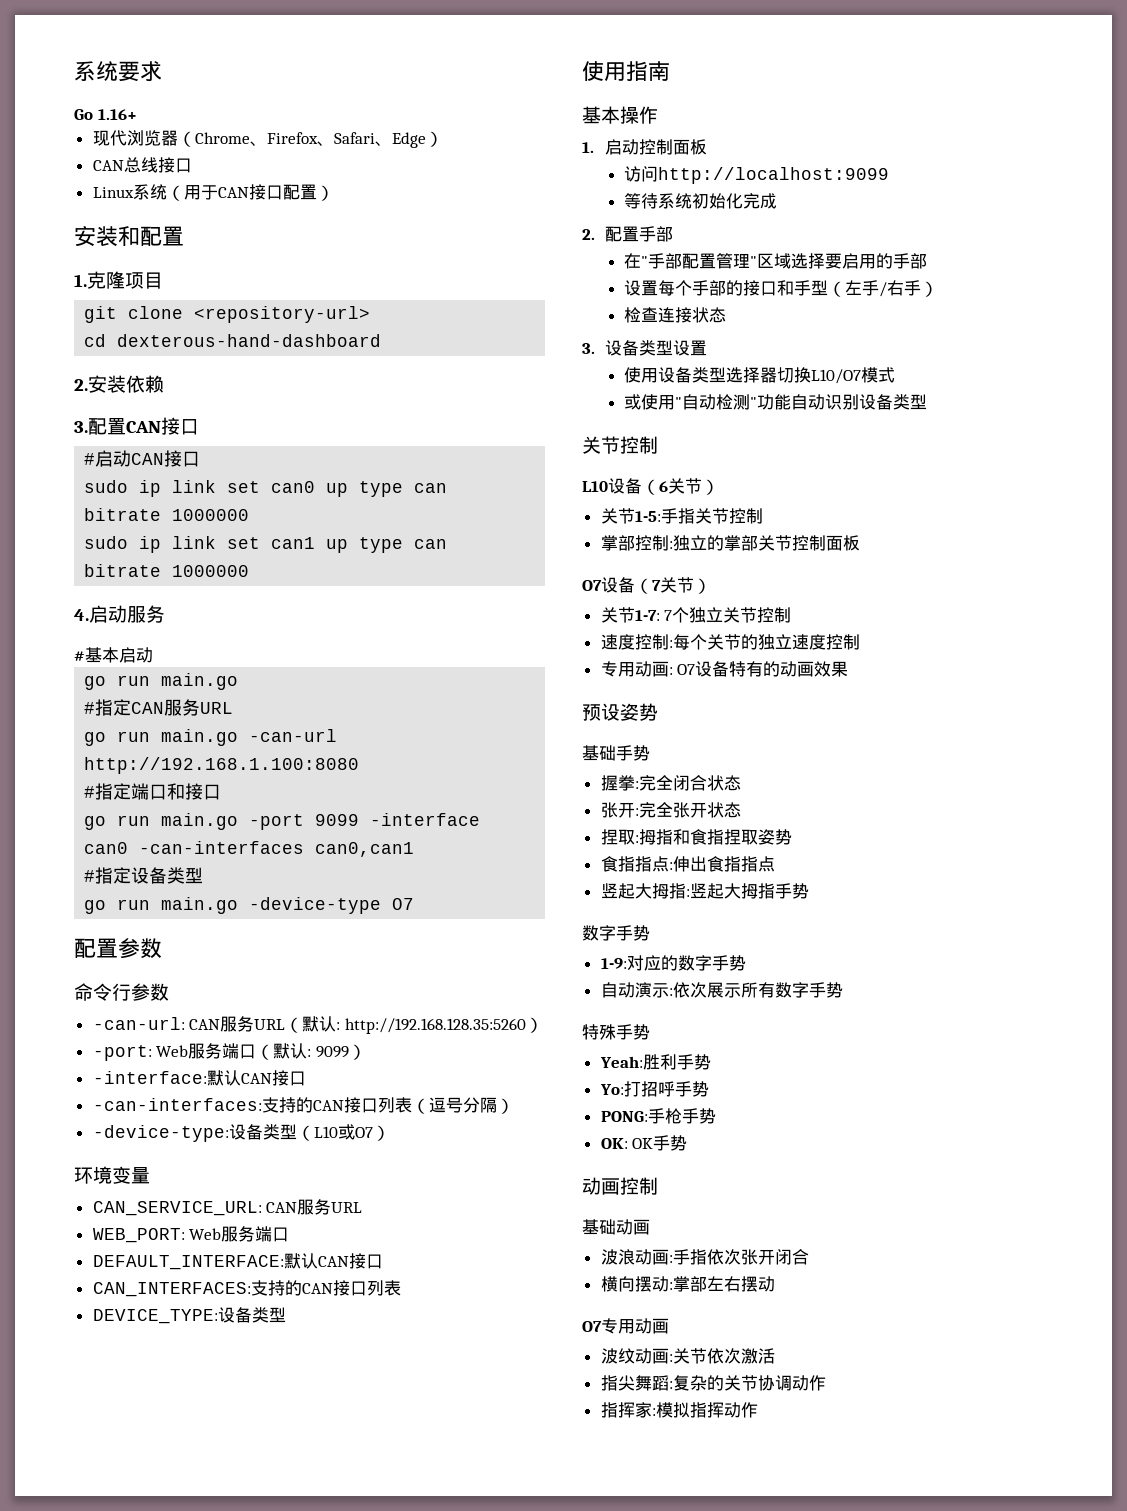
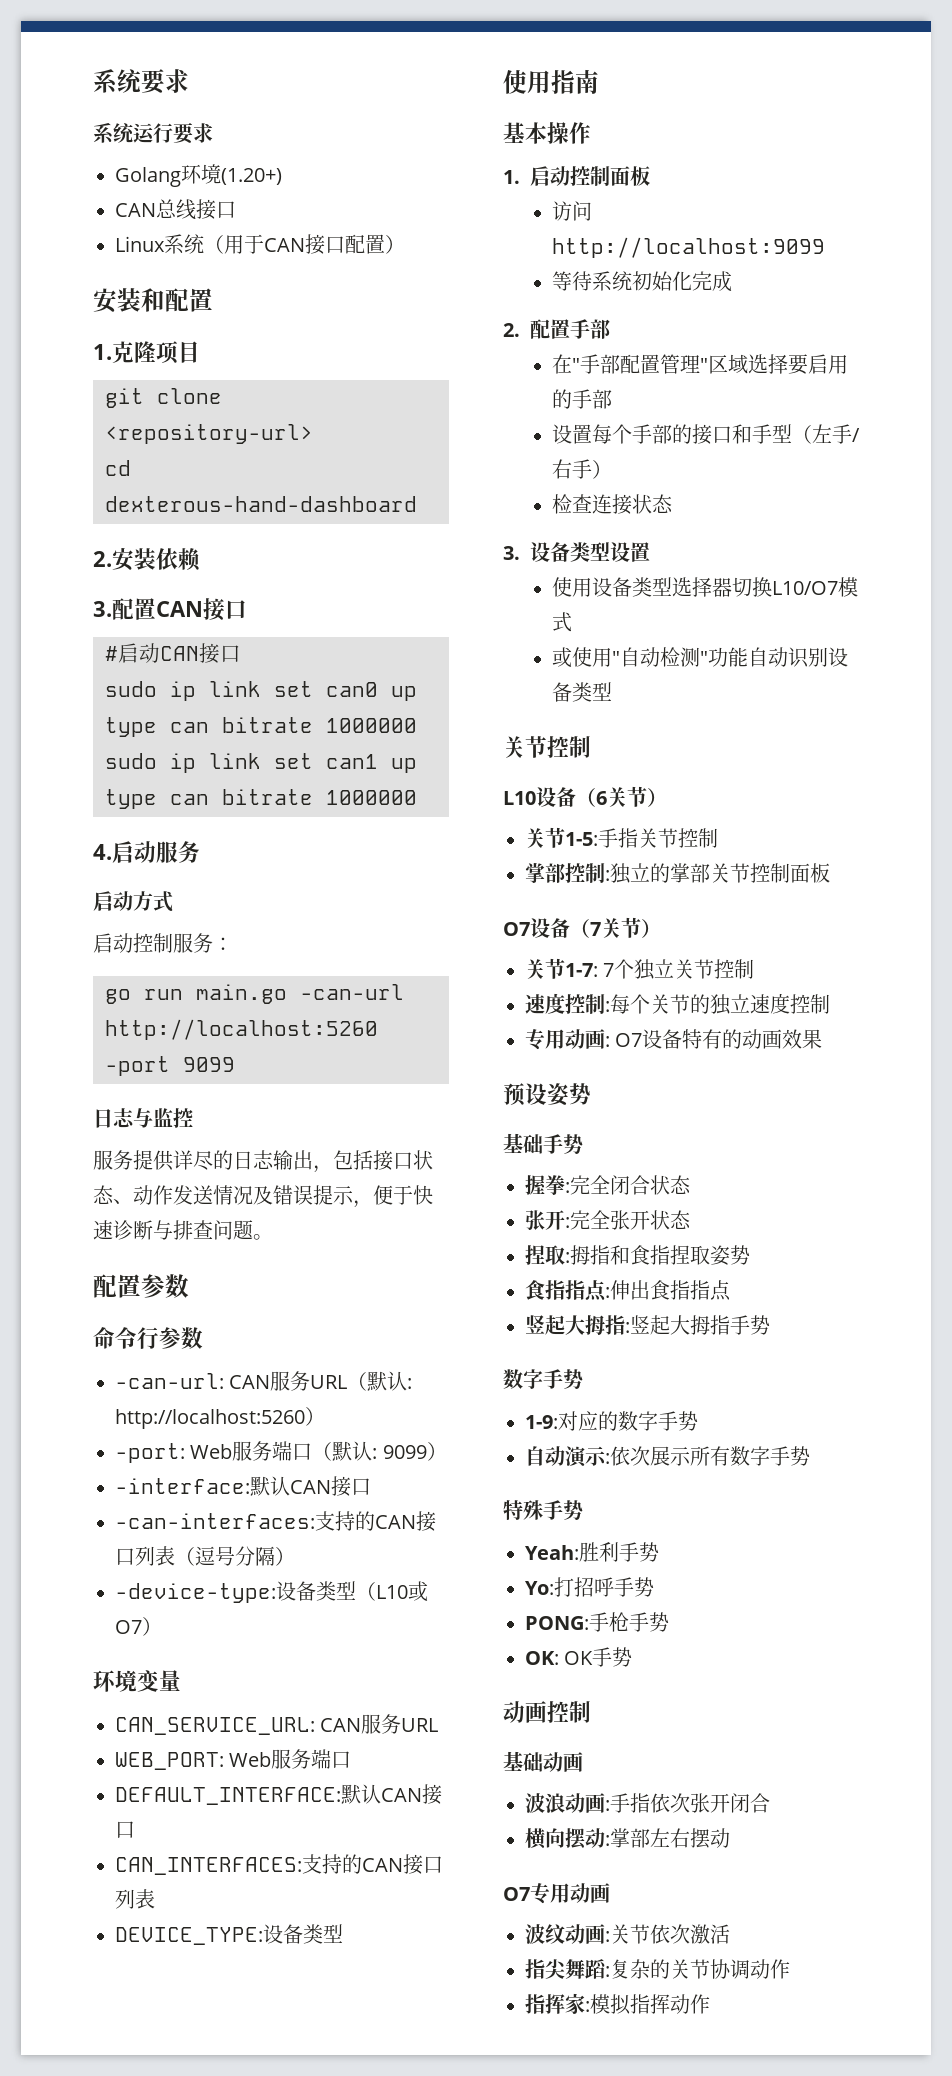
[74,109,137,120] [92,130,443,148] Go 1.16+ // 现代浏览器（Chrome、Firefox、Safari、Edge） -> [93,122,213,144] [115,164,282,187] 系统运行要求 // Golang环境(1.20+)
[74,647,153,663] [84,673,239,690] [84,699,234,716] [84,729,338,746] [84,757,360,774] [84,783,222,800] [84,813,481,830] [84,841,415,857] [84,867,204,884] [84,897,415,914] #基本启动 // go run main.go // #指定CAN服务URL // go run main.go -can-url http://192.168.1.100:8080 // #指定端口和接口 // go run main.go -port 9099 -interface can0 -can-interfaces can0,can1 // #指定设备类型 // go run main.go -device-type O7 -> [93,891,173,912] [93,933,233,953] [105,984,404,1004] [105,1019,378,1040] [105,1056,235,1076] [93,1108,193,1128] [93,1150,433,1173] [93,1185,433,1208] [93,1220,273,1240] 启动方式 // 启动控制服务： // go run main.go -can-url http://localhost:5260 -port 9099 // 日志与监控 // 服务提供详尽的日志输出，包括接口状态、动作发送情况及错误提示，便于快速诊断与排查问题。
[344,1018,526,1034] http://192.168.128.35:5260 -> [115,1409,305,1429] http://localhost:5260

